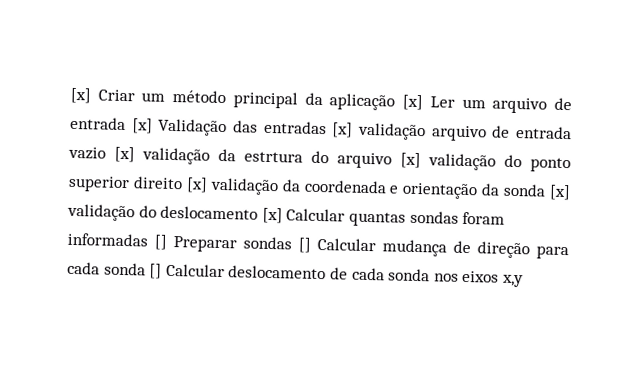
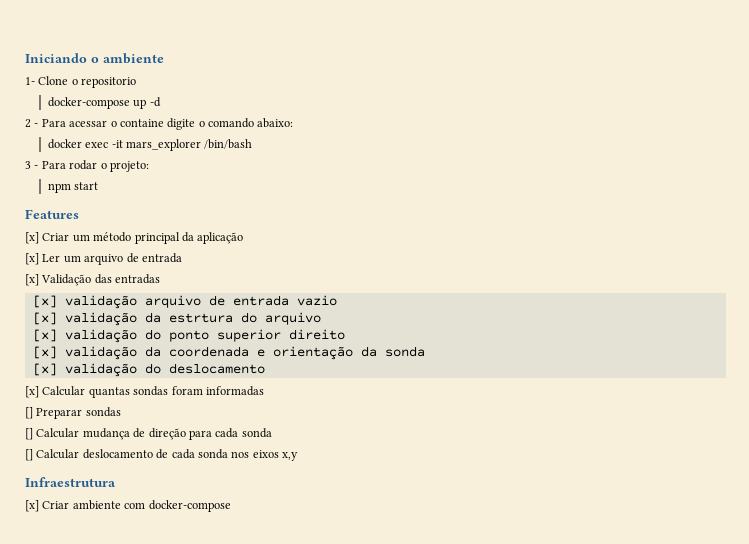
(70, 95) none -> [25,53,164,64] [25,76,137,88] [47,97,161,109] [25,118,294,130] [47,139,253,151] [25,160,149,172] [47,182,99,193] [25,209,79,219] Iniciando o ambiente // 1- Clone o repositorio // docker-compose up -d // 2 - Para acessar o containe digite o comando abaixo: // docker exec -it mars_explorer /bin/bash // 3 - Para rodar o projeto: // npm start // Features //
(396, 102) none -> (244, 238) //
(126, 123) none -> (182, 258) //
(327, 127) none -> (161, 279) //
(106, 153) none -> (337, 300) //
(392, 160) none -> (321, 318) //
(183, 183) none -> (345, 334) //
(547, 190) none -> (425, 351) //
(259, 212) none -> (265, 368) //
(148, 239) none -> (264, 391) //
(292, 243) none -> (121, 412) //
(146, 269) none -> (272, 433) //
(524, 281) none -> [25,477,116,487] [25,500,231,512] // Infraestrutura // [x] Criar ambiente com docker-compose

